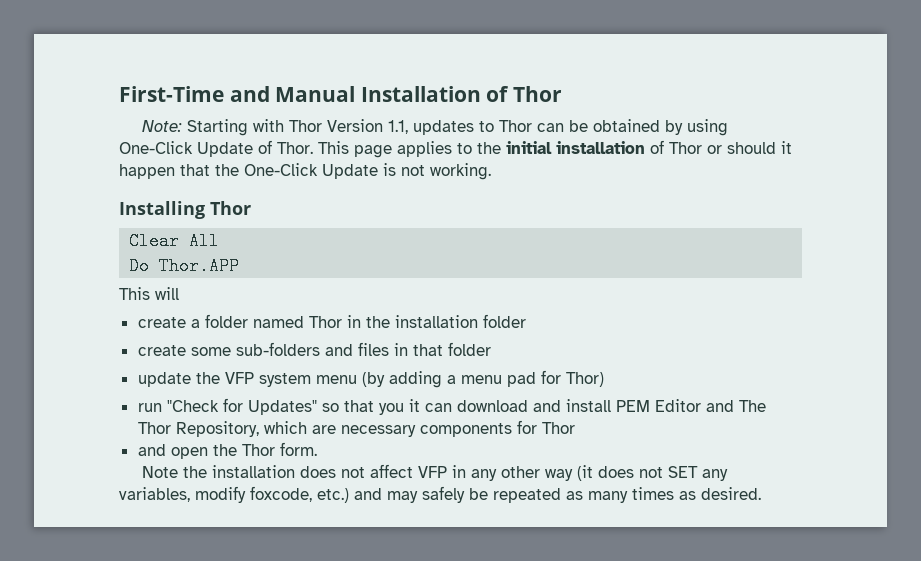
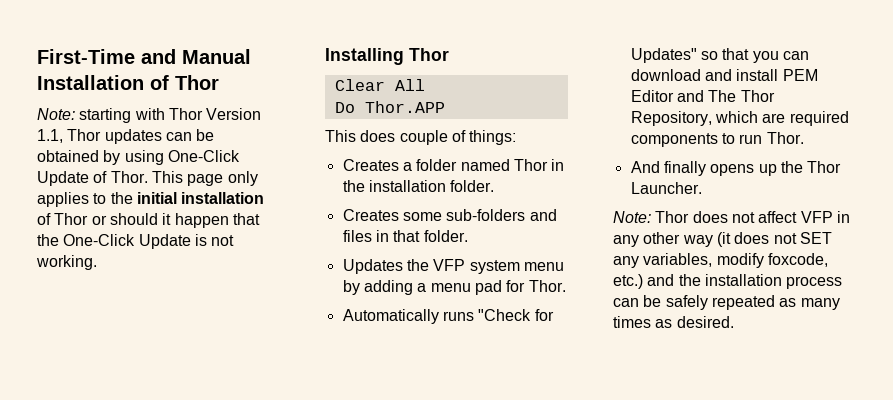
[186,119,248,136] Starting -> [79,108,132,123] starting
[412,120,532,135] updates to Thor -> [67,129,162,144] Thor updates
(392, 151) none -> [227,171,258,186] only
[155,287,179,300] [137,317,186,328] will // create -> [360,130,517,145] [342,159,399,171] does couple of things: // Creates
[482,314,526,328] [137,345,186,356] folder // create -> [450,180,495,192] [342,209,399,221] folder. // Creates
[447,342,491,356] [137,372,191,387] folder // update -> [423,230,468,242] [342,259,403,274] folder. // Updates
[361,372,385,387] (by -> [342,280,360,295] by
[565,372,604,387] [137,403,162,412] Thor) // run -> [528,280,566,292] [342,309,474,324] Thor. // Automatically runs
[408,399,420,412] it -> (779, 57) none
[340,420,575,437] [137,442,317,459] [141,465,295,478] necessary components for Thor // and open the Thor form. // Note the installation -> [789,111,849,126] [630,132,804,147] [630,161,842,176] [630,182,702,194] [613,211,690,223] required components to run Thor. // And finally opens up the Thor Launcher. // Note: Thor
[387,486,488,503] may safely be -> [678,274,843,289] [613,295,708,310] the installation process can be safely

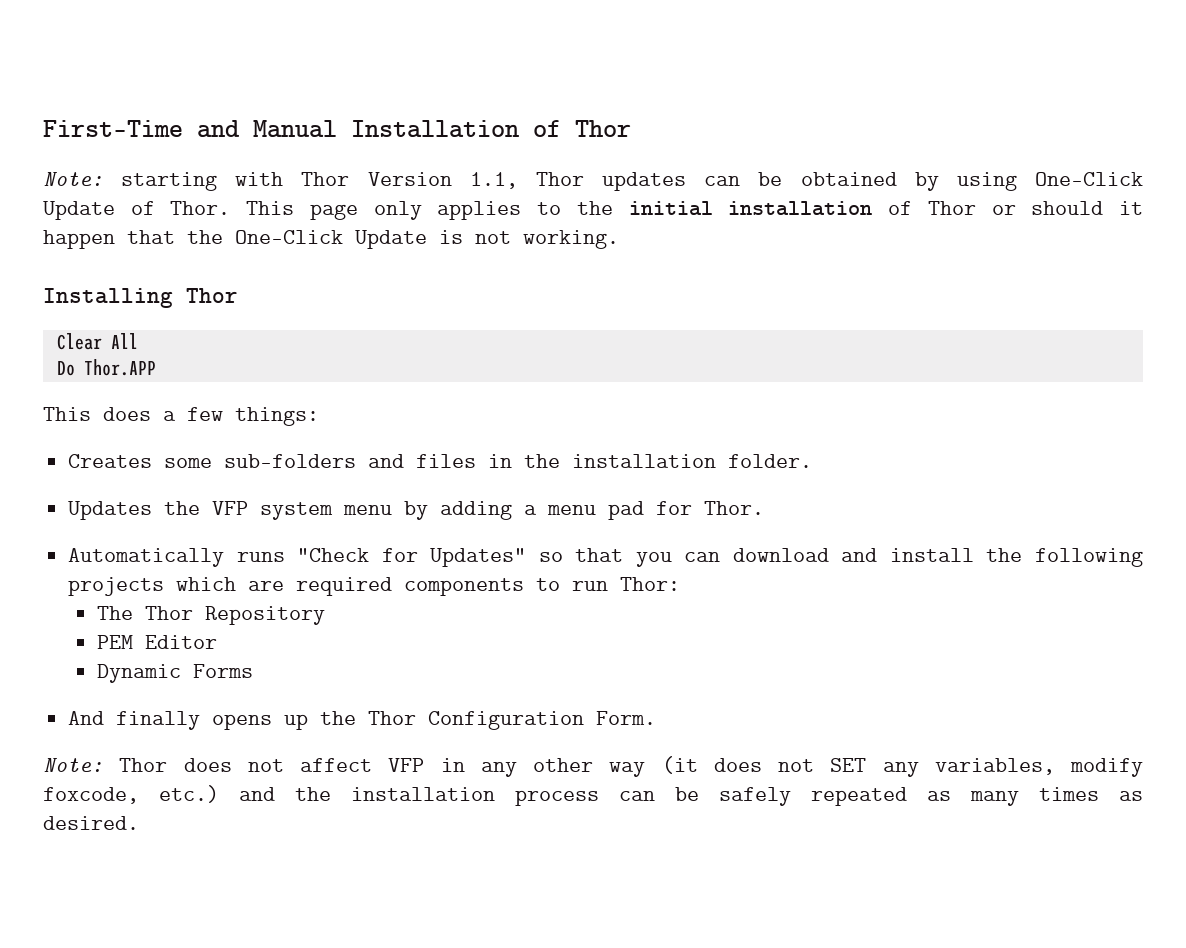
[399,130,466,145] couple of -> [163,407,223,421] a few
[342,159,565,171] [342,180,495,192] // Creates a folder named Thor in the installation folder. -> (319, 416) none
[393,230,421,242] that -> [524,454,717,468] the installation
[782,69,818,81] [630,90,775,102] [630,111,712,126] PEM Editor and The Thor Repository, -> [986,548,1143,567] [68,577,165,596] the following projects
[766,132,804,144] Thor. -> [620,577,681,591] [97,606,326,625] [97,635,218,649] [97,664,254,683] Thor: // The Thor Repository // PEM Editor // Dynamic Forms
[630,182,702,194] Launcher. -> [428,711,657,730] Configuration Form.

